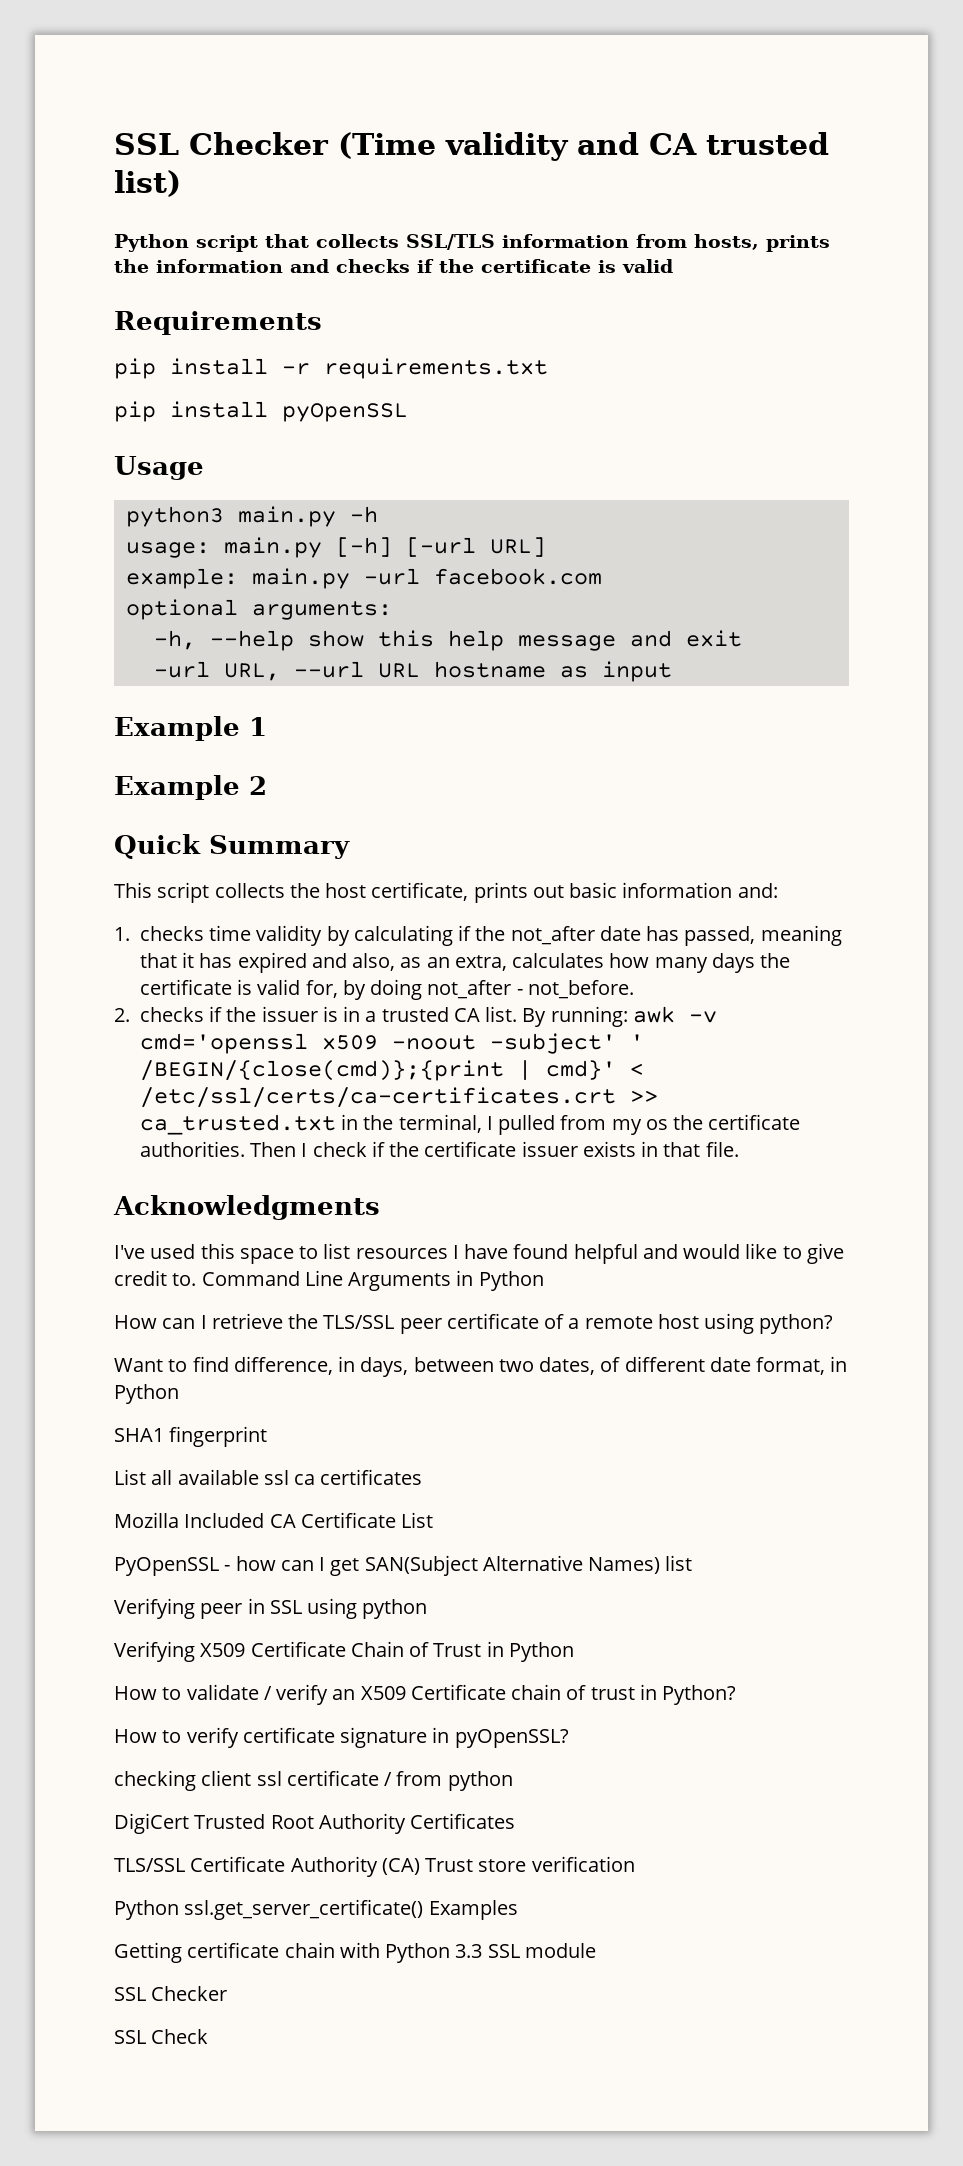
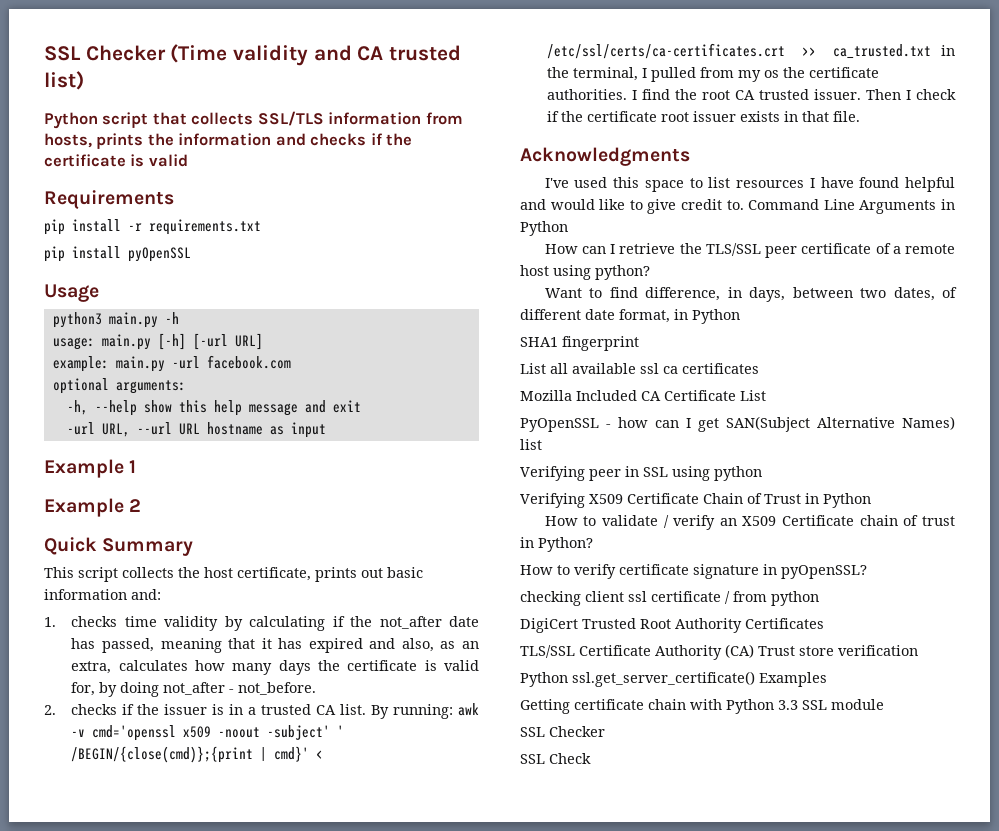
(245, 1149) none -> [632,89,862,100] I find the root CA trusted issuer.
(517, 1149) none -> [661,112,690,122] root

